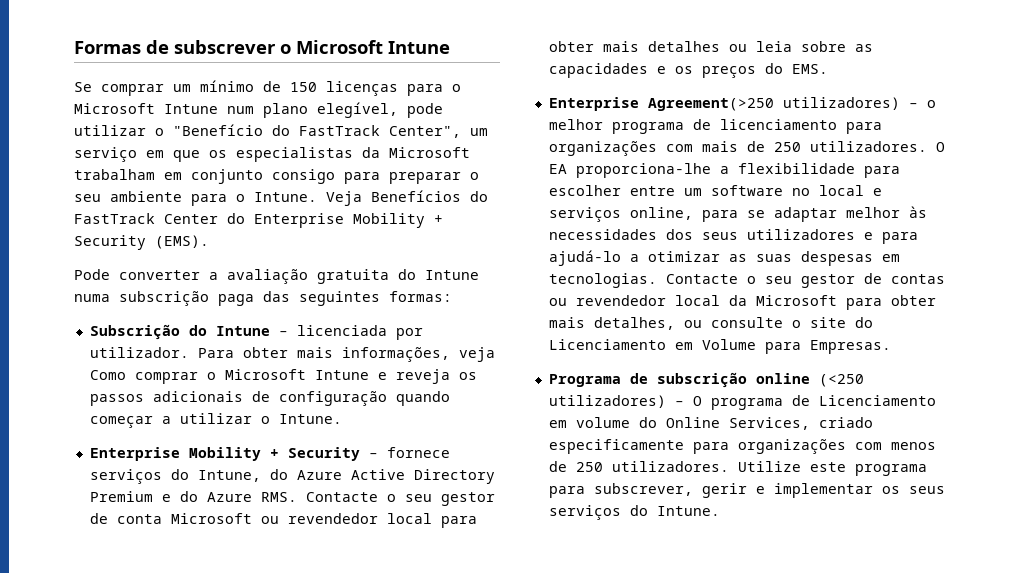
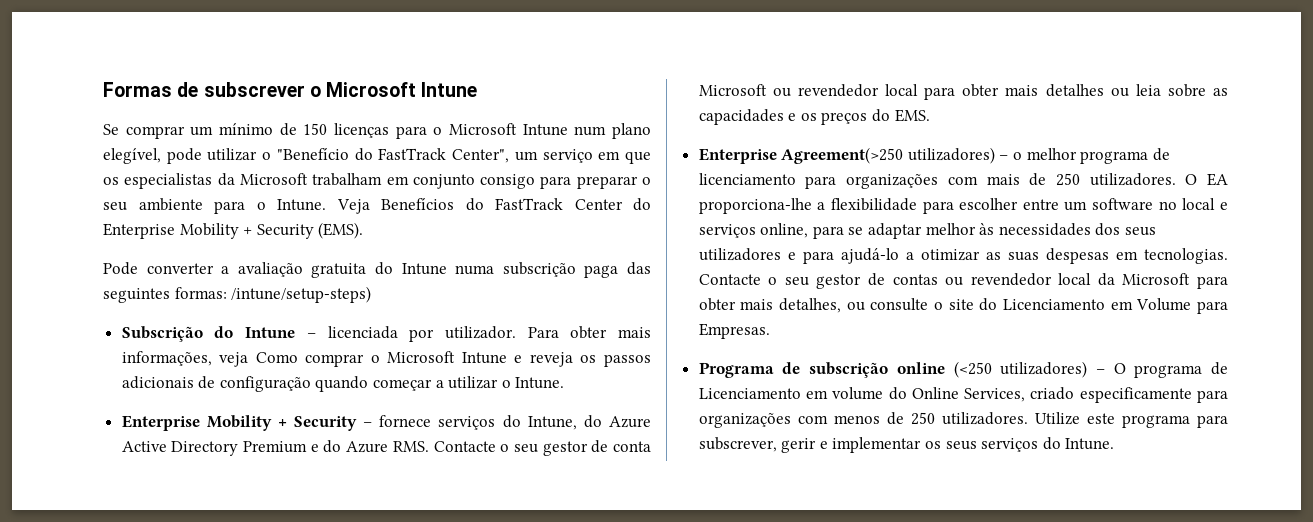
(452, 296) none -> [231,286,372,303] /intune/setup-steps)

